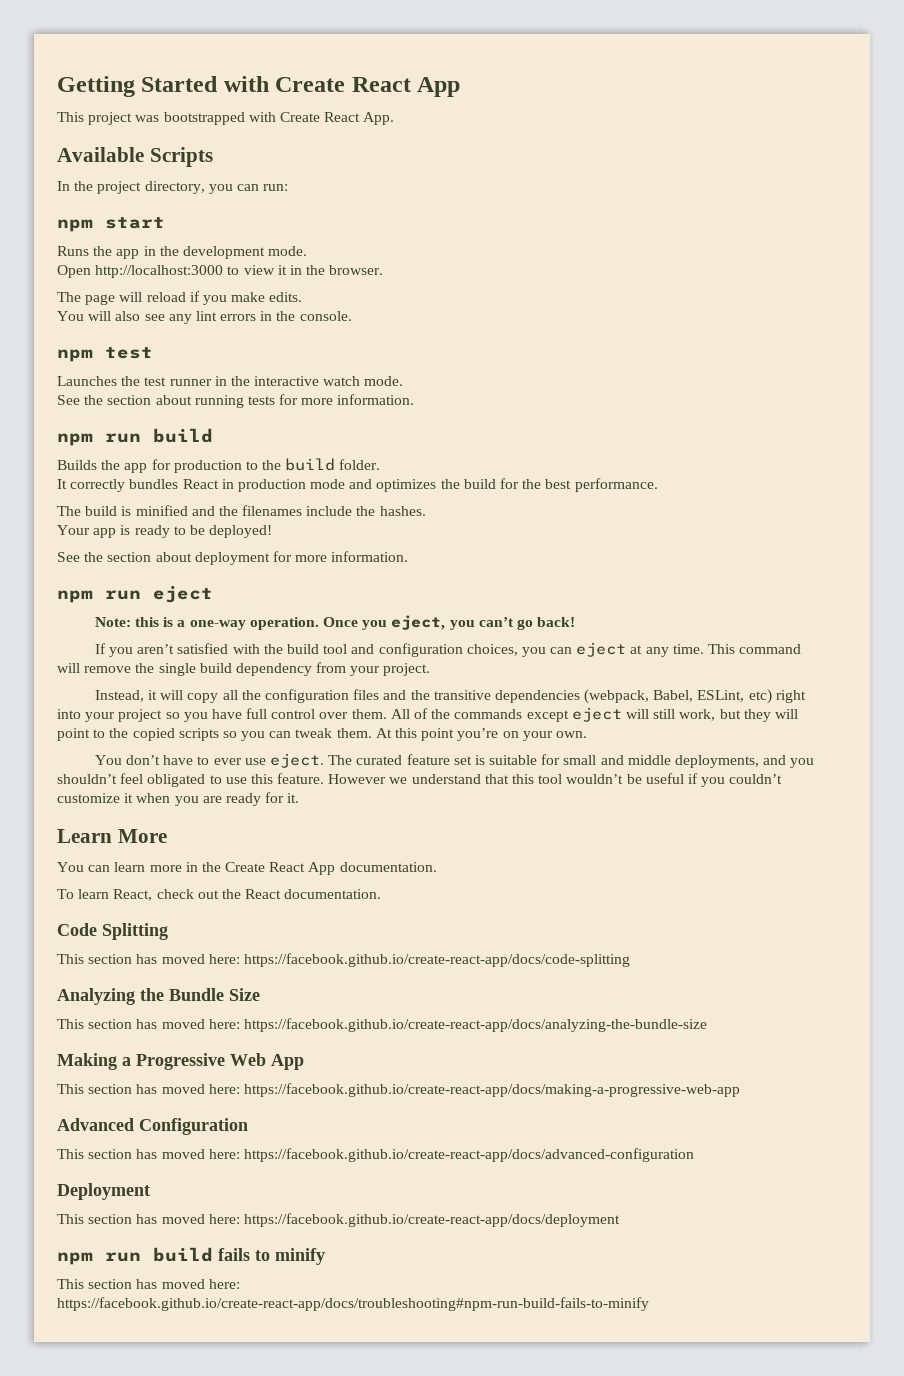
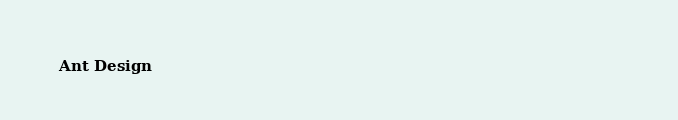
[57,76,461,97] [57,112,395,125] [57,147,213,167] [57,181,289,194] [57,217,165,232] [57,246,308,259] [57,265,384,278] [57,291,303,305] [57,311,352,324] [57,347,153,362] [57,376,404,386] [57,394,415,408] [57,428,213,446] [57,458,381,473] [57,478,658,492] [57,505,426,516] [57,525,273,538] [57,551,409,565] [57,585,213,603] [94,615,576,630] [94,642,802,657] [57,662,431,676] [94,689,806,704] [57,707,798,722] [57,728,587,741] [94,753,815,768] [57,773,783,787] [57,792,300,806] [57,829,167,843] [57,862,437,875] [57,889,382,901] [57,923,168,940] [57,953,630,967] [57,988,260,1005] [57,1018,707,1032] [57,1053,304,1070] [57,1083,740,1097] [57,1118,248,1135] [57,1148,694,1162] [57,1183,150,1200] [57,1213,620,1227] [57,1247,325,1265] [57,1279,240,1289] [57,1297,649,1311] Getting Started with Create React App // This project was bootstrapped with Create React App. // Available Scripts // In the project directory, you can run: // npm start // Runs the app in the development mode. // Open http://localhost:3000 to view it in the browser. // The page will reload if you make edits. // You will also see any lint errors in the console. // npm test // Launches the test runner in the interactive watch mode. // See the section about running tests for more information. // npm run build // Builds the app for production to the build folder. // It correctly bundles React in production mode and optimizes the build for the best performance. // The build is minified and the filenames include the hashes. // Your app is ready to be deployed! // See the section about deployment for more information. // npm run eject // Note: this is a one-way operation. Once you eject, you can’t go back! // If you aren’t satisfied with the build tool and configuration choices, you can eject at any time. This command will remove the single build dependency from your project. // Instead, it will copy all the configuration files and the transitive dependencies (webpack, Babel, ESLint, etc) right into your project so you have full control over them. All of the commands except eject will still work, but they will point to the copied scripts so you can tweak them. At this point you’re on your own. // You don’t have to ever use eject. The curated feature set is suitable for small and middle deployments, and you shouldn’t feel obligated to use this feature. However we understand that this tool wouldn’t be useful if you couldn’t customize it when you are ready for it. // Learn More // You can learn more in the Create React App documentation. // To learn React, check out the React documentation. // Code Splitting // This section has moved here: https://facebook.github.io/create-react-app/docs/code-splitting // Analyzing the Bundle Size // This section has moved here: https://facebook.github.io/create-react-app/docs/analyzing-the-bundle-size // Making a Progressive Web App // This section has moved here: https://facebook.github.io/create-react-app/docs/making-a-progressive-web-app // Advanced Configuration // This section has moved here: https://facebook.github.io/create-react-app/docs/advanced-configuration // Deployment // This section has moved here: https://facebook.github.io/create-react-app/docs/deployment // npm run build fails to minify // This section has moved here: https://facebook.github.io/create-react-app/docs/troubleshooting#npm-run-build-fails-to-minify -> [58,60,152,74] Ant Design

